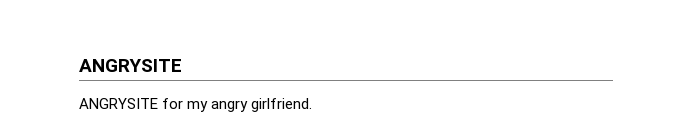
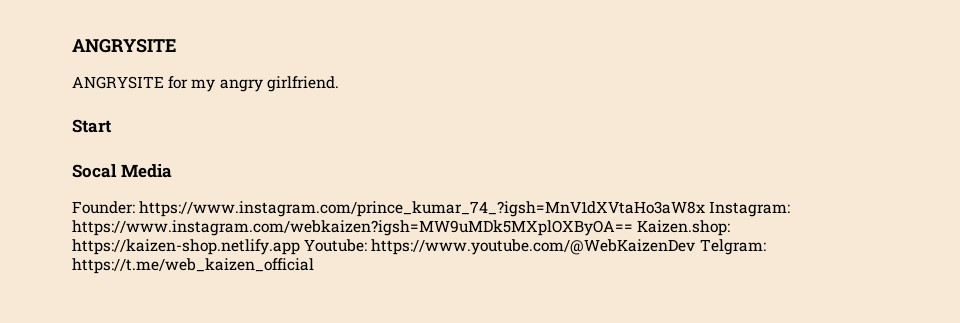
(313, 105) none -> [72,119,111,133] [72,164,172,178] [72,201,791,217] [72,220,731,236] [72,239,766,255] [72,258,314,274] // Start // Socal Media // Founder: https://www.instagram.com/prince_kumar_74_?igsh=MnV1dXVtaHo3aW8x Instagram: https://www.instagram.com/webkaizen?igsh=MW9uMDk5MXplOXByOA== Kaizen.shop: https://kaizen-shop.netlify.app Youtube: https://www.youtube.com/@WebKaizenDev Telgram: https://t.me/web_kaizen_official

